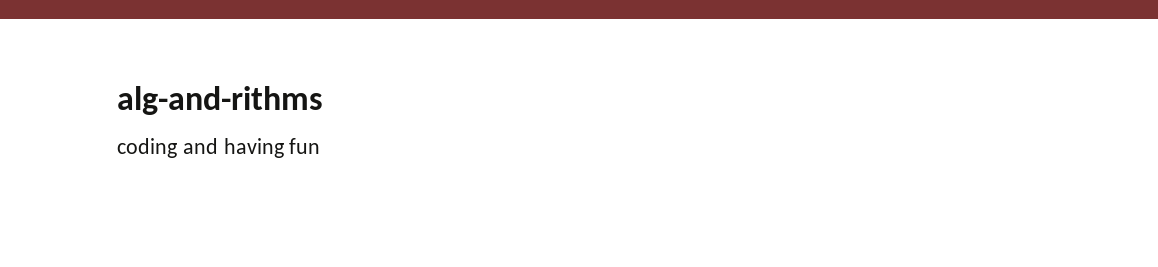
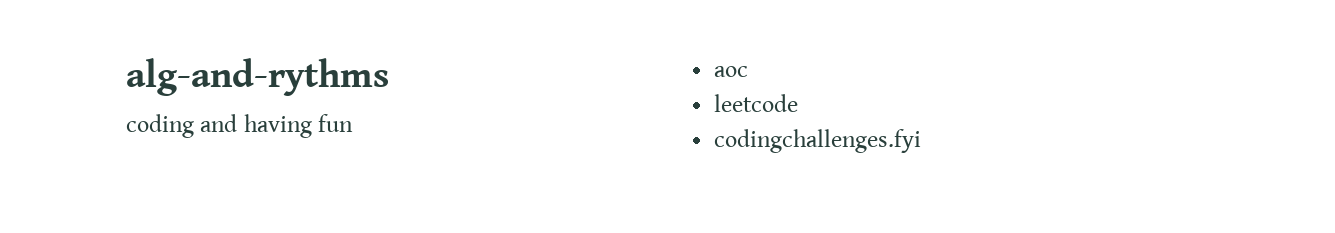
[117,86,323,115] alg-and-rithms -> [126,58,389,96] alg-and-rythms
(321, 146) none -> [714,66,749,77] [714,94,799,112] [714,129,922,153] // aoc // leetcode // codingchallenges.fyi

